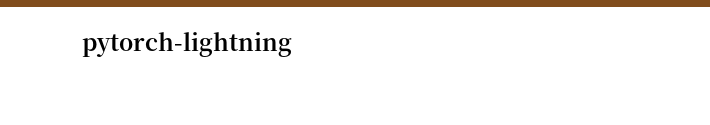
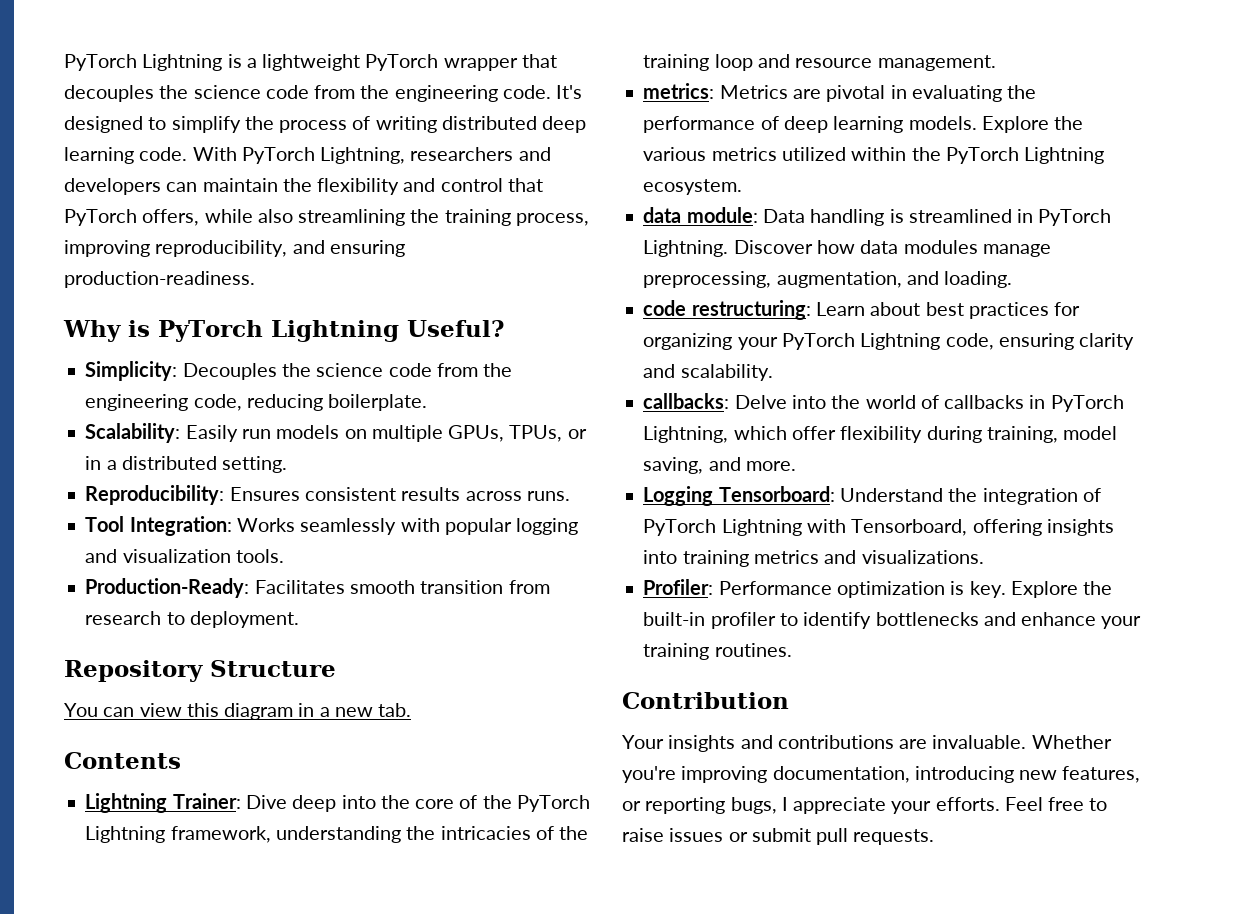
[82,32,292,57] pytorch-lightning -> [64,54,557,71] [64,85,583,102] [64,116,587,133] [64,147,551,164] [64,178,543,195] [64,209,589,226] [64,240,405,257] [64,271,255,288] [63,320,504,342] [85,361,513,381] [85,394,428,411] [85,423,587,443] [85,456,288,473] [85,485,570,505] [85,516,579,536] [85,549,284,563] [85,578,550,598] [85,611,299,628] [64,660,336,682] [64,703,412,720] [64,752,181,769] [85,793,590,813] [85,826,589,843] [643,54,996,71] [643,83,1037,102] [643,116,1084,133] [643,147,1105,164] [643,179,743,195] [643,207,1112,226] [643,240,1051,257] [643,271,1013,288] [643,300,1081,320] [643,333,1135,350] [643,364,773,381] [643,393,1124,412] [643,426,1118,443] [643,457,796,474] [643,486,1101,506] [643,519,1114,536] [643,550,984,567] [643,579,1113,598] [643,612,1142,629] [643,643,792,660] [622,692,789,709] [622,735,1112,752] [622,766,1141,783] [622,797,1108,814] [622,828,935,845] PyTorch Lightning is a lightweight PyTorch wrapper that decouples the science code from the engineering code. It's designed to simplify the process of writing distributed deep learning code. With PyTorch Lightning, researchers and developers can maintain the flexibility and control that PyTorch offers, while also streamlining the training process, improving reproducibility, and ensuring production-readiness. // Why is PyTorch Lightning Useful? // Simplicity: Decouples the science code from the engineering code, reducing boilerplate. // Scalability: Easily run models on multiple GPUs, TPUs, or in a distributed setting. // Reproducibility: Ensures consistent results across runs. // Tool Integration: Works seamlessly with popular logging and visualization tools. // Production-Ready: Facilitates smooth transition from research to deployment. // Repository Structure // You can view this diagram in a new tab. // Contents // Lightning Trainer: Dive deep into the core of the PyTorch Lightning framework, understanding the intricacies of the training loop and resource management. // metrics: Metrics are pivotal in evaluating the performance of deep learning models. Explore the various metrics utilized within the PyTorch Lightning ecosystem. // data module: Data handling is streamlined in PyTorch Lightning. Discover how data modules manage preprocessing, augmentation, and loading. // code restructuring: Learn about best practices for organizing your PyTorch Lightning code, ensuring clarity and scalability. // callbacks: Delve into the world of callbacks in PyTorch Lightning, which offer flexibility during training, model saving, and more. // Logging Tensorboard: Understand the integration of PyTorch Lightning with Tensorboard, offering insights into training metrics and visualizations. // Profiler: Performance optimization is key. Explore the built-in profiler to identify bottlenecks and enhance your training routines. // Contribution // Your insights and contributions are invaluable. Whether you're improving documentation, introducing new features, or reporting bugs, I appreciate your efforts. Feel free to raise issues or submit pull requests.

